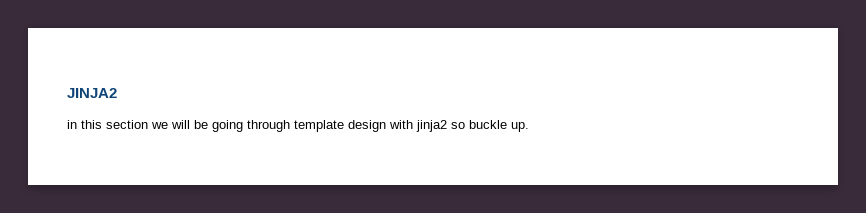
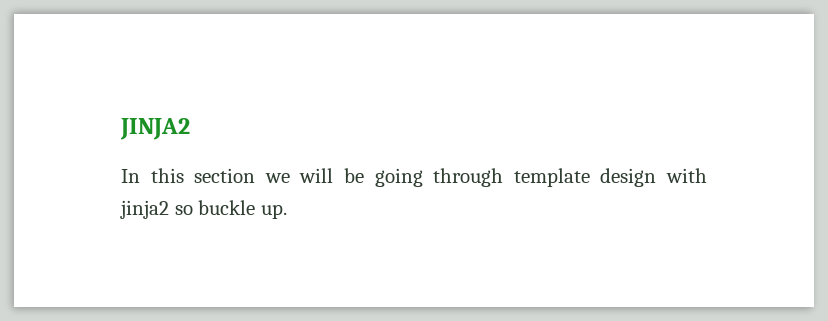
[67,120,77,129] in -> [121,169,140,183] In

